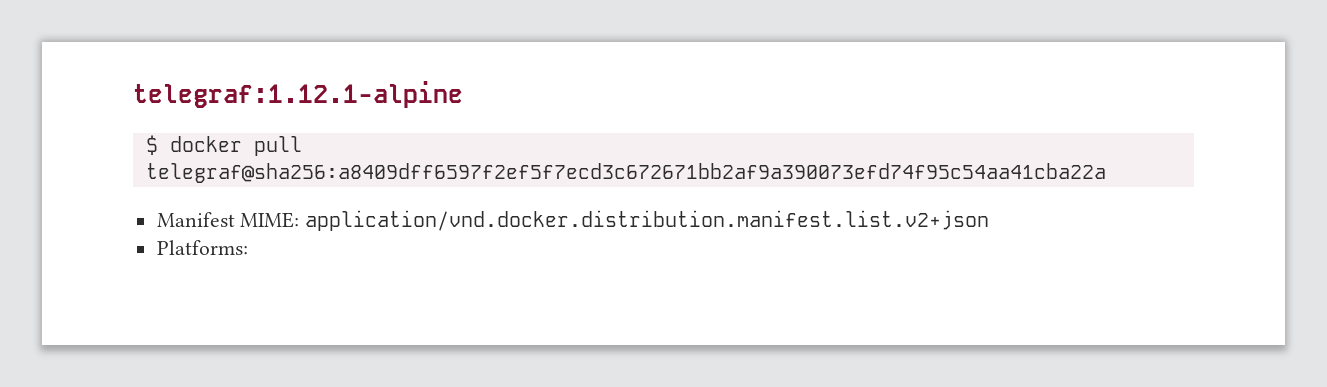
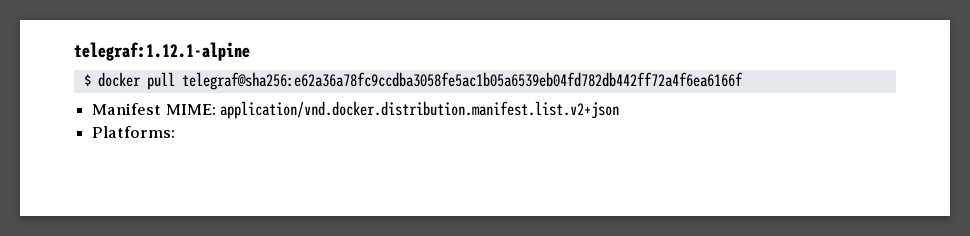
[145,163,1106,183] telegraf@sha256:a8409dff6597f2ef5f7ecd3c672671bb2af9a390073efd74f95c54aa41cba22a -> [181,72,743,90] telegraf@sha256:e62a36a78fc9ccdba3058fe5ac1b05a6539eb04fd782db442ff72a4f6ea6166f

